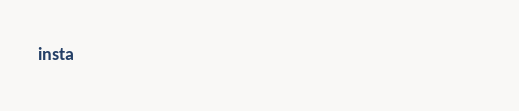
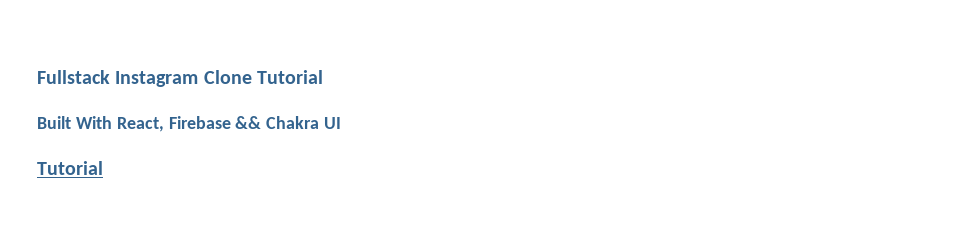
[38,47,74,60] insta -> [37,70,323,87] [37,116,342,132] [37,161,103,175] Fullstack Instagram Clone Tutorial // Built With React, Firebase && Chakra UI // Tutorial

